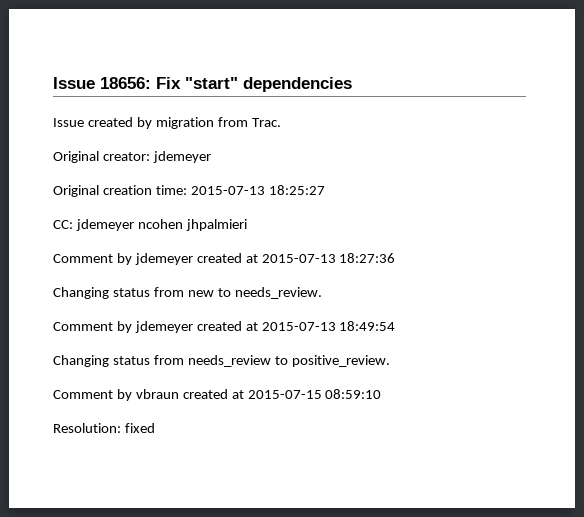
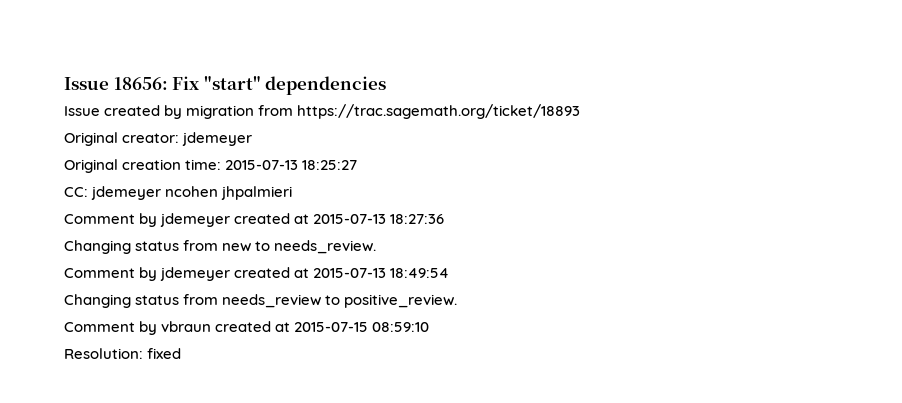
[251,118,281,127] Trac. -> [297,104,581,119] https://trac.sagemath.org/ticket/18893

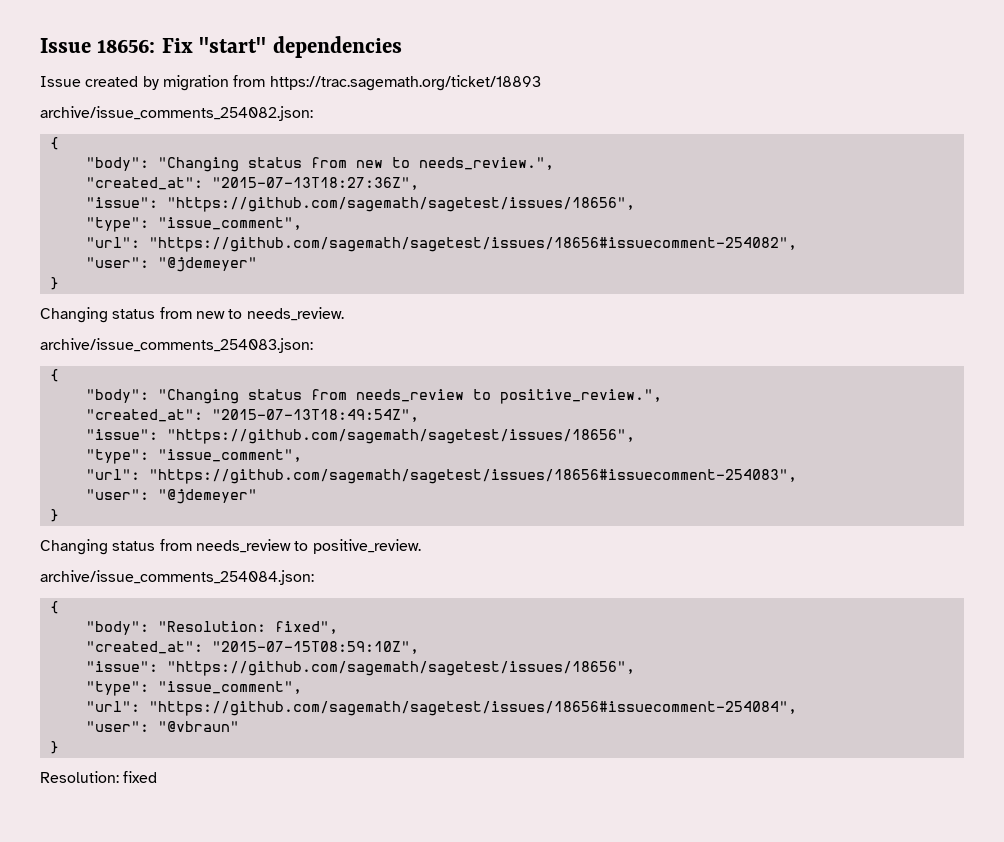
[64,132,253,146] [64,159,358,173] [64,186,293,200] [64,213,445,227] Original creator: jdemeyer // Original creation time: 2015-07-13 18:25:27 // CC: jdemeyer ncohen jhpalmieri // Comment by jdemeyer created at 2015-07-13 18:27:36 -> [40,106,313,121] [49,137,59,150] [85,157,554,172] [85,177,419,190] [85,197,635,212] [85,217,302,232] [85,237,797,252] [85,257,257,272] [49,277,59,290] archive/issue_comments_254082.json: // { // "body": "Changing status from new to needs_review.", // "created_at": "2015-07-13T18:27:36Z", // "issue": "https://github.com/sagemath/sagetest/issues/18656", // "type": "issue_comment", // "url": "https://github.com/sagemath/sagetest/issues/18656#issuecomment-254082", // "user": "@jdemeyer" // }
[64,267,450,281] Comment by jdemeyer created at 2015-07-13 18:49:54 -> [40,338,313,353] [49,369,59,382] [85,389,662,404] [85,409,419,422] [85,429,635,444] [85,449,302,464] [85,469,797,484] [85,489,257,504] [49,509,59,522] archive/issue_comments_254083.json: // { // "body": "Changing status from needs_review to positive_review.", // "created_at": "2015-07-13T18:49:54Z", // "issue": "https://github.com/sagemath/sagetest/issues/18656", // "type": "issue_comment", // "url": "https://github.com/sagemath/sagetest/issues/18656#issuecomment-254083", // "user": "@jdemeyer" // }
[64,321,430,335] Comment by vbraun created at 2015-07-15 08:59:10 -> [40,570,314,585] [49,601,59,614] [85,621,338,635] [85,641,419,654] [85,661,635,676] [85,681,302,696] [85,701,797,716] [85,721,239,732] [49,741,59,754] archive/issue_comments_254084.json: // { // "body": "Resolution: fixed", // "created_at": "2015-07-15T08:59:10Z", // "issue": "https://github.com/sagemath/sagetest/issues/18656", // "type": "issue_comment", // "url": "https://github.com/sagemath/sagetest/issues/18656#issuecomment-254084", // "user": "@vbraun" // }

